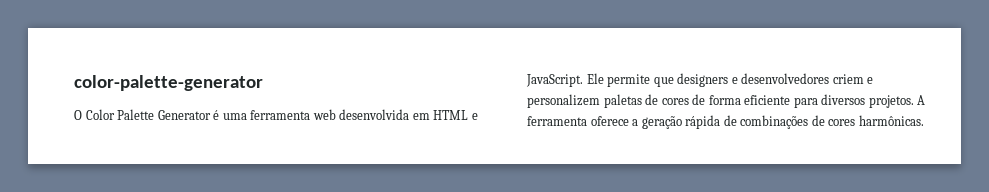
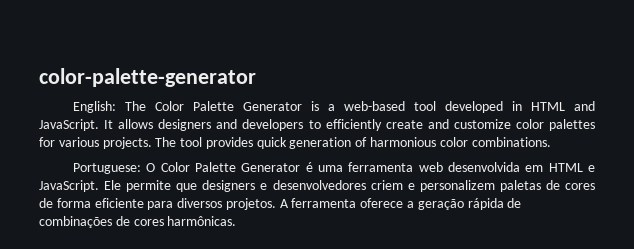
(263, 83) none -> [73,101,595,113] [39,119,595,131] [39,137,551,149] [73,163,142,174] English: The Color Palette Generator is a web-based tool developed in HTML and JavaScript. It allows designers and developers to efficiently create and customize color palettes for various projects. The tool provides quick generation of harmonious color combinations. // Portuguese:

